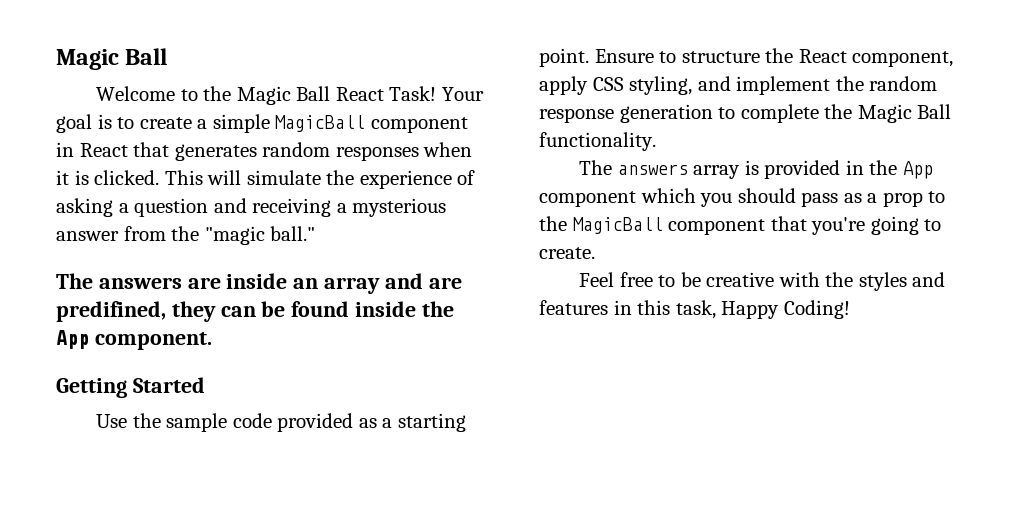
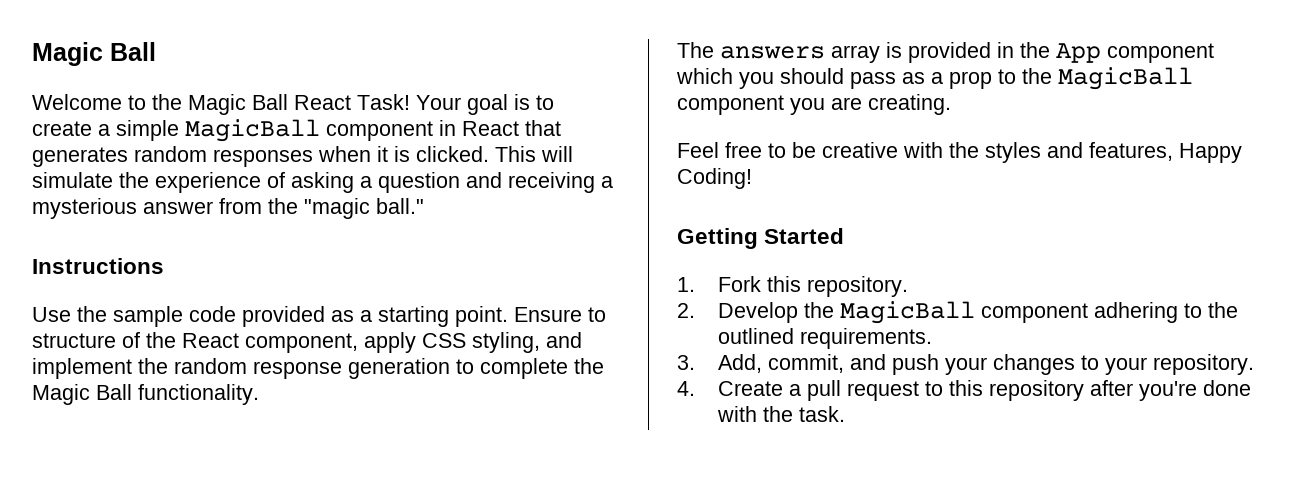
[56,273,462,294] [56,301,454,322] [56,330,212,350] [56,377,205,398] The answers are inside an array and are predifined, they can be found inside the App component. // Getting Started -> [32,258,164,274] Instructions
(760, 57) none -> [122,332,140,348] of
[770,216,942,235] [539,247,595,259] that you're going to create. -> [790,94,951,115] you are creating.
[539,300,850,319] features in this task, Happy Coding! -> [1089,142,1242,163] [677,168,752,189] [677,228,845,249] [677,276,909,297] [677,301,1239,324] [718,328,933,349] [677,354,1255,375] [677,380,1252,401] [717,406,846,422] features, Happy Coding! // Getting Started // 1. Fork this repository. // 2. Develop the MagicBall component adhering to the outlined requirements. // 3. Add, commit, and push your changes to your repository. // 4. Create a pull request to this repository after you're done with the task.

